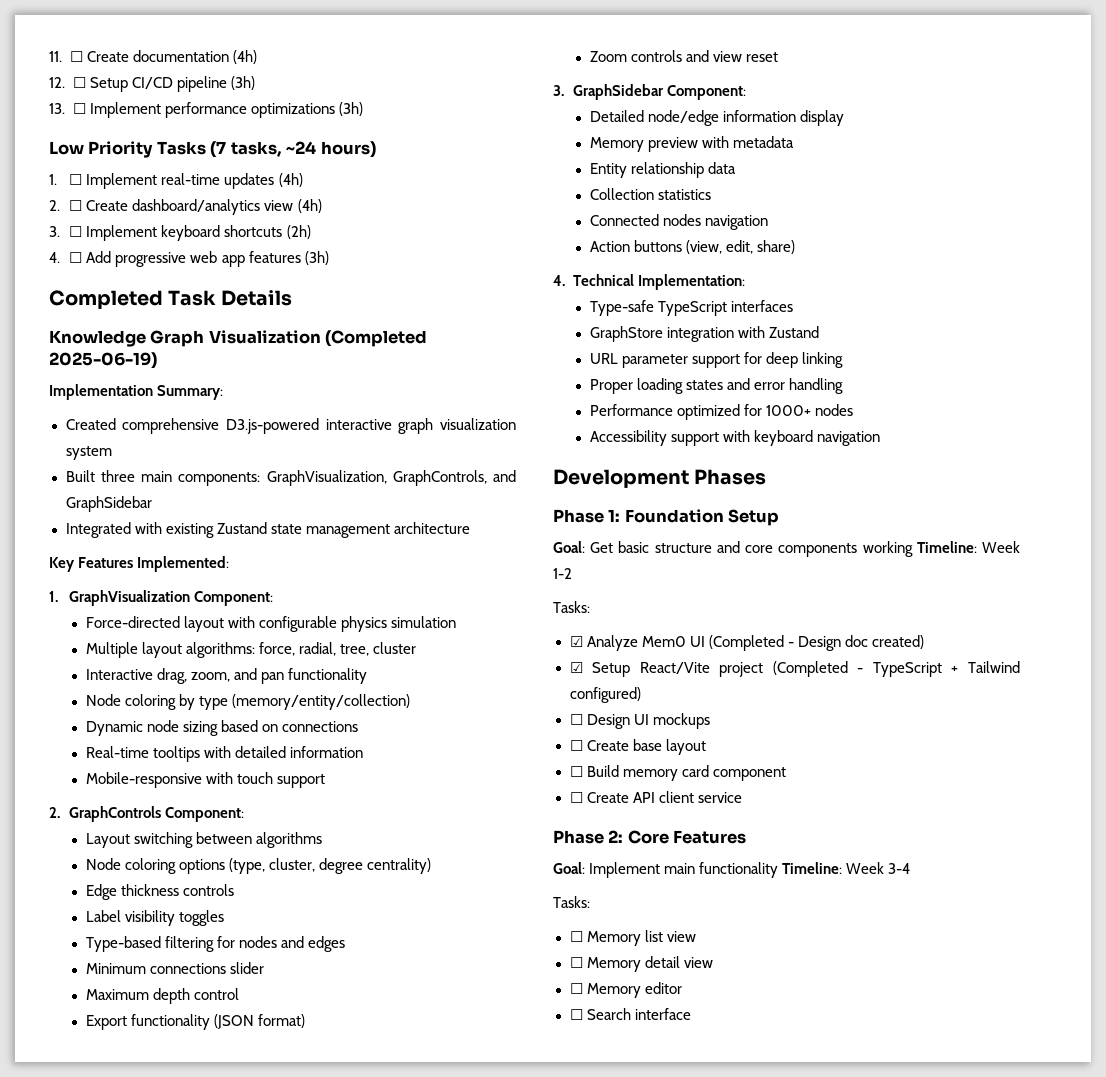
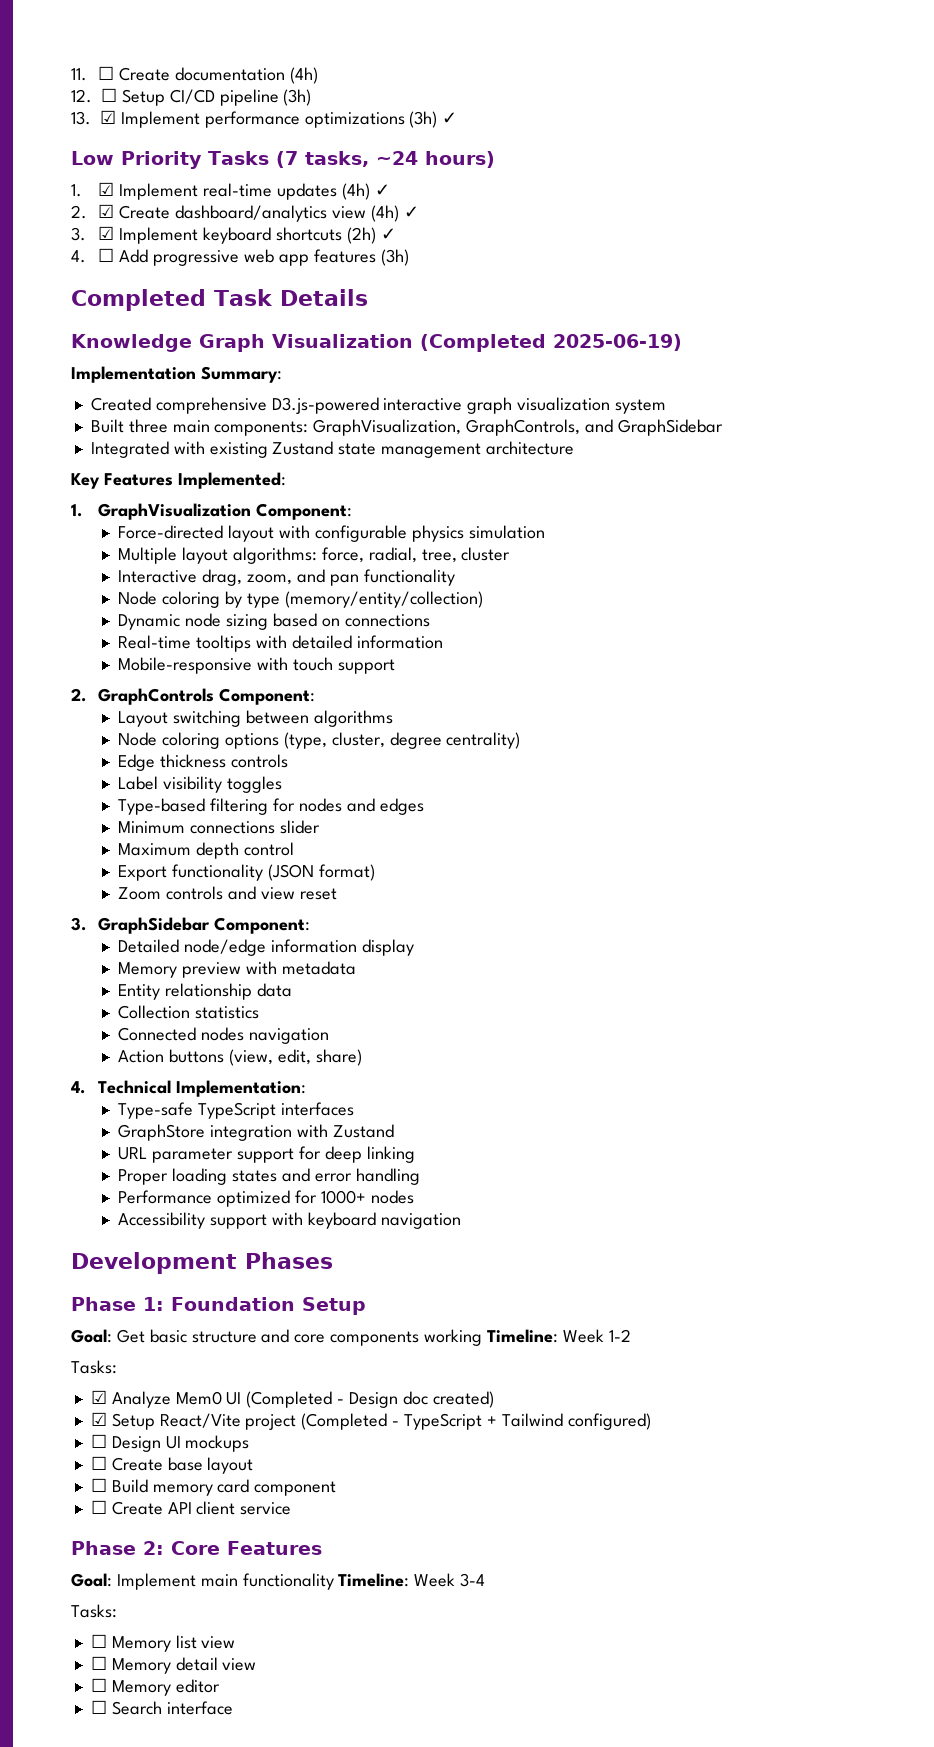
[72,103,86,114] ☐ -> [100,110,116,124] ☑
(363, 109) none -> [442,112,458,124] ✓
[69,174,83,185] ☐ -> [98,182,115,196] ☑
[49,200,83,211] // 2. ☐ -> [374,184,390,196] [71,204,115,219] ✓ // 2. ☑
[49,226,83,237] // 3. ☐ -> [403,206,419,218] [71,226,115,241] ✓ // 3. ☑
(311, 232) none -> [380,228,396,240] ✓

